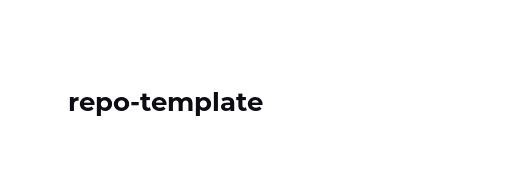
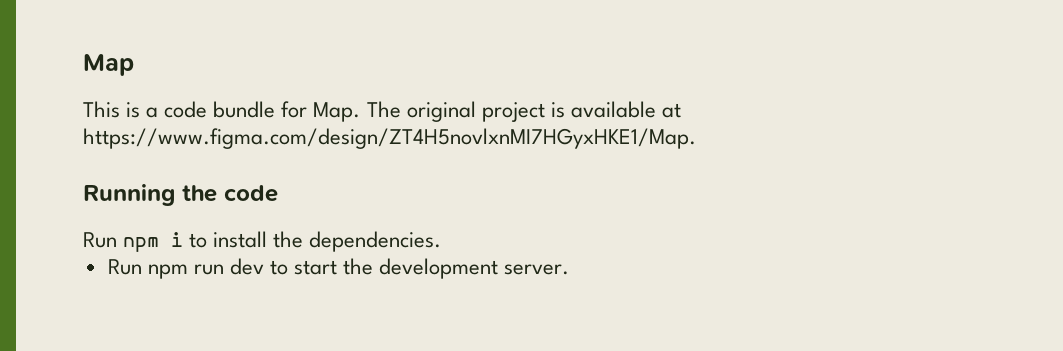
[68,92,263,116] repo-template -> [83,54,134,76] [83,101,681,122] [83,128,696,149] [83,184,278,206] [83,231,442,252] [107,258,570,279] Map // This is a code bundle for Map. The original project is available at https://www.figma.com/design/ZT4H5novlxnMI7HGyxHKE1/Map. // Running the code // Run npm i to install the dependencies. // Run npm run dev to start the development server.

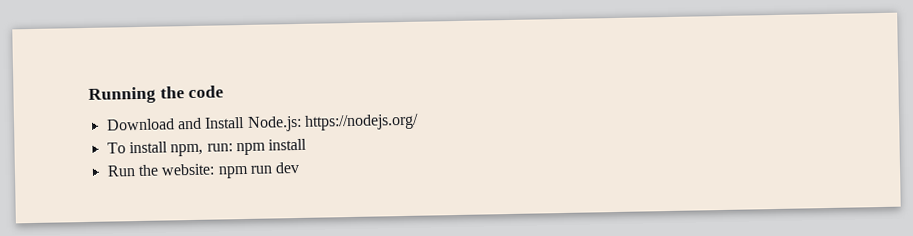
[83,54,134,76] [83,101,681,122] [83,128,696,149] [83,184,278,206] [83,231,442,252] [107,259,142,275] Map // This is a code bundle for Map. The original project is available at https://www.figma.com/design/ZT4H5novlxnMI7HGyxHKE1/Map. // Running the code // Run npm i to install the dependencies. // Run -> [88,85,225,104] [105,113,419,132] [106,138,308,157] [106,163,216,177] Running the code // Download and Install Node.js: https://nodejs.org/ // To install npm, run: npm install // Run the website:
[270,258,570,279] to start the development server. -> (301, 167) none

